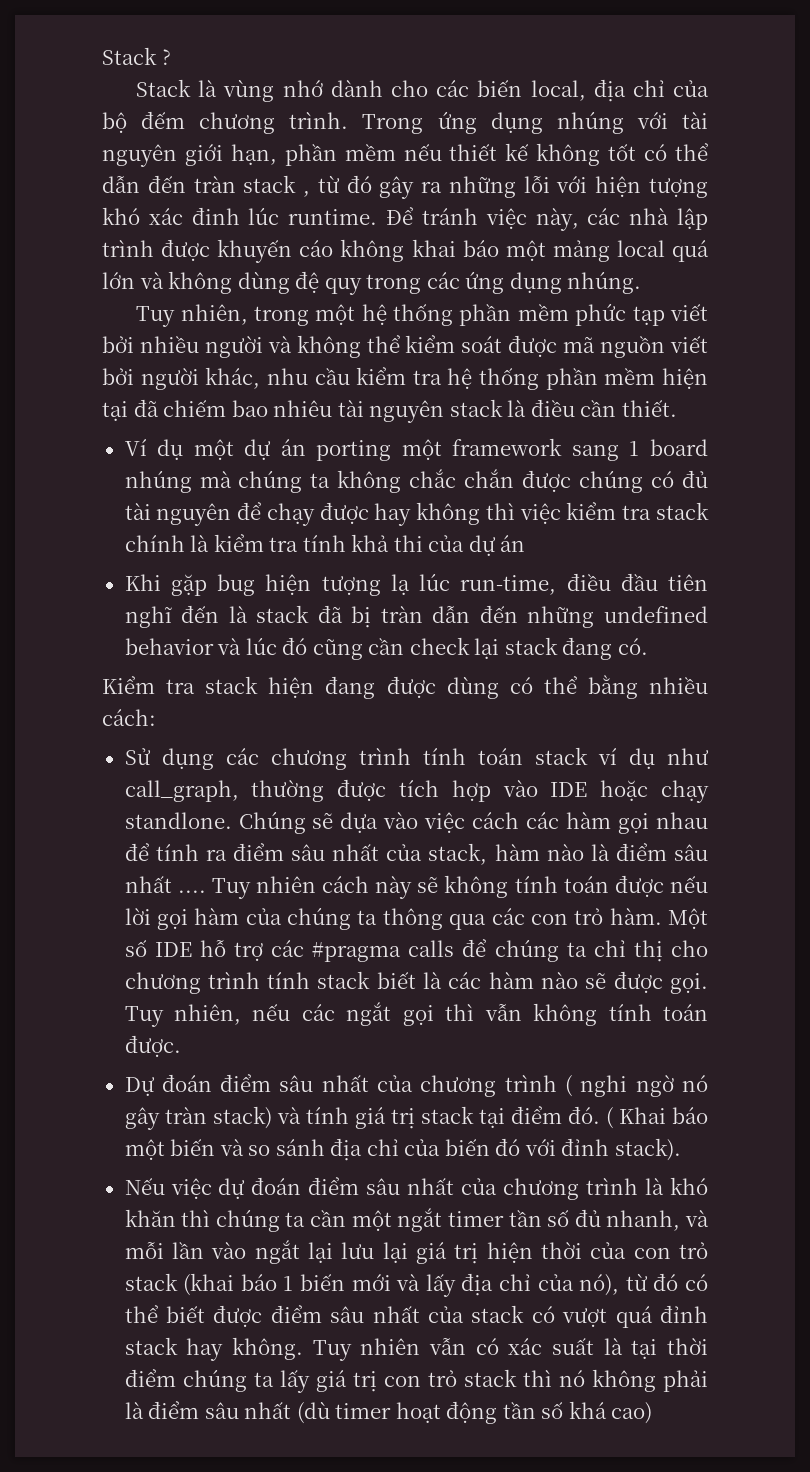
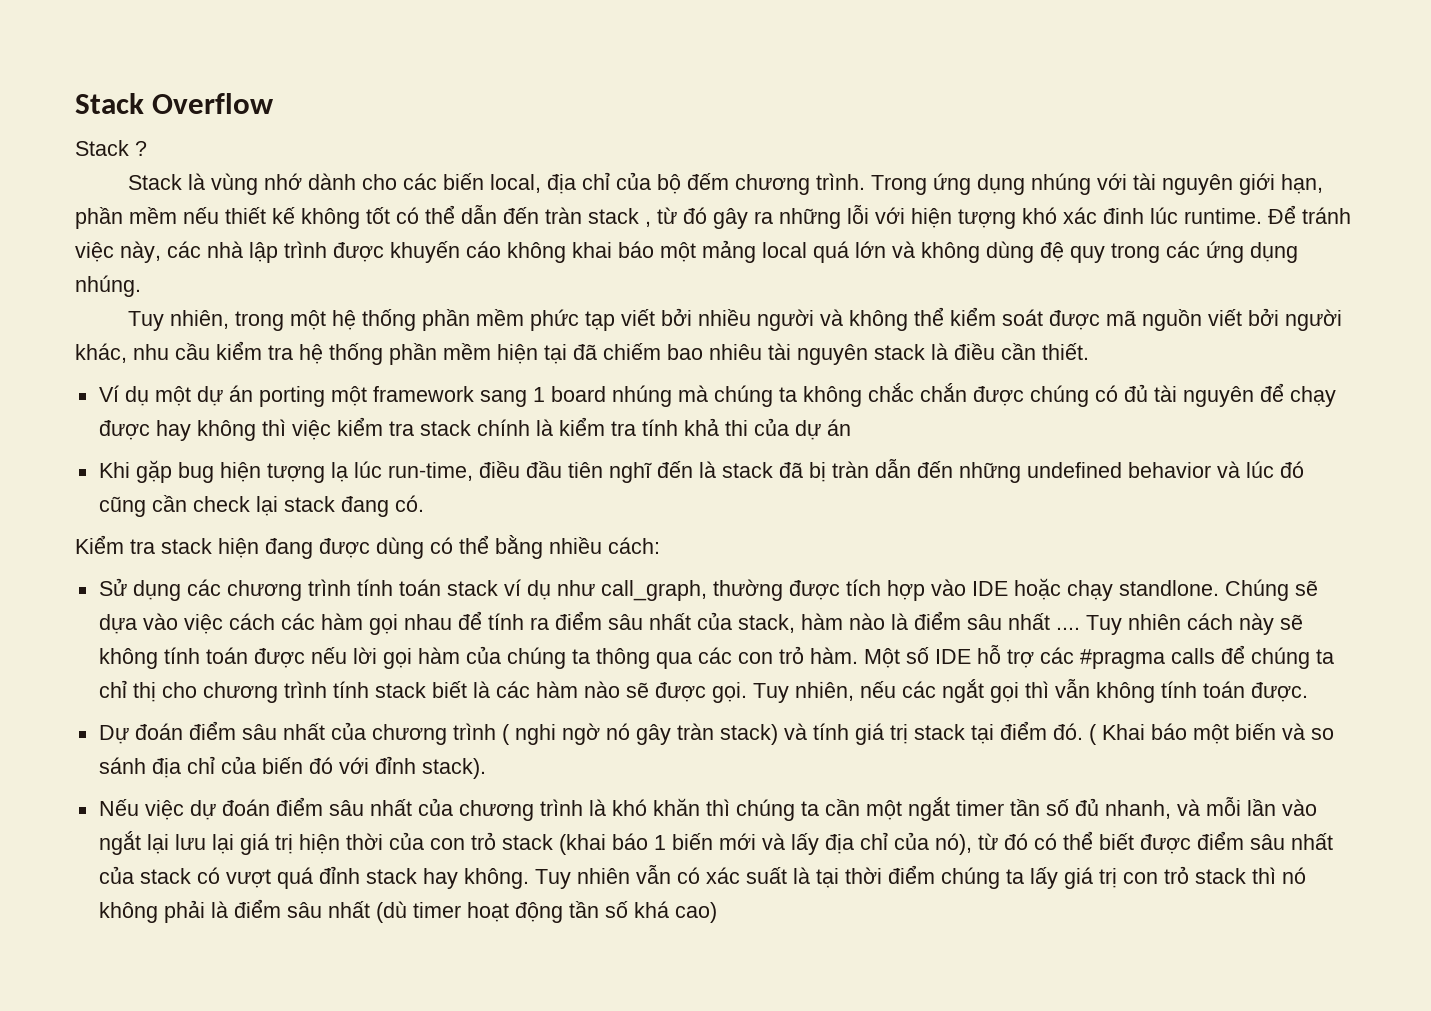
[102,47,157,65] Stack -> [75,93,274,114] [75,140,129,156] Stack Overflow // Stack

